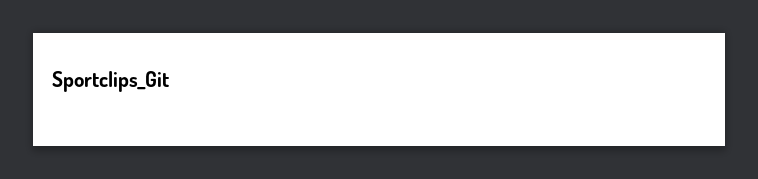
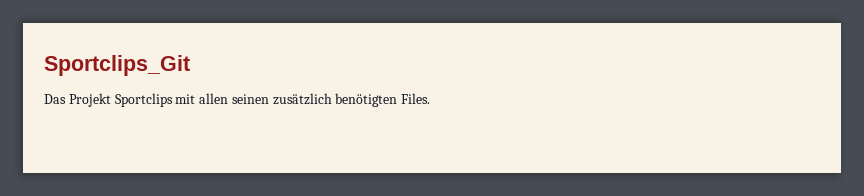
(169, 81) none -> [44,93,431,107] // Das Projekt Sportclips mit allen seinen zusätzlich benötigten Files.

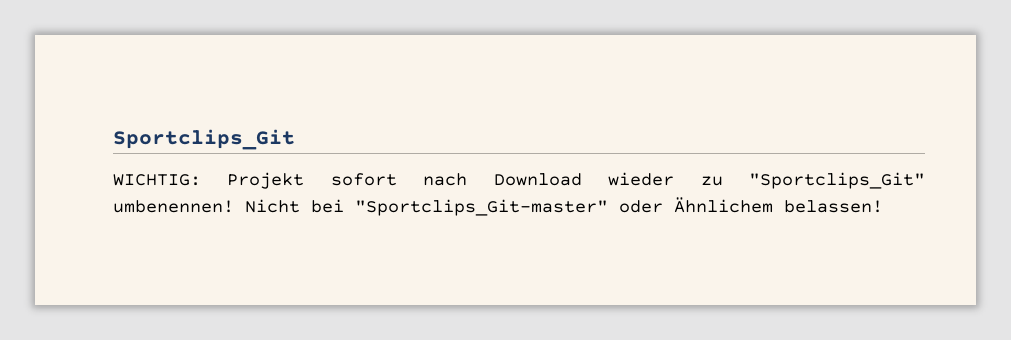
[44,93,431,107] Das Projekt Sportclips mit allen seinen zusätzlich benötigten Files. -> [113,172,926,189] [113,197,883,216] WICHTIG: Projekt sofort nach Download wieder zu "Sportclips_Git" umbenennen! Nicht bei "Sportclips_Git-master" oder Ähnlichem belassen!

